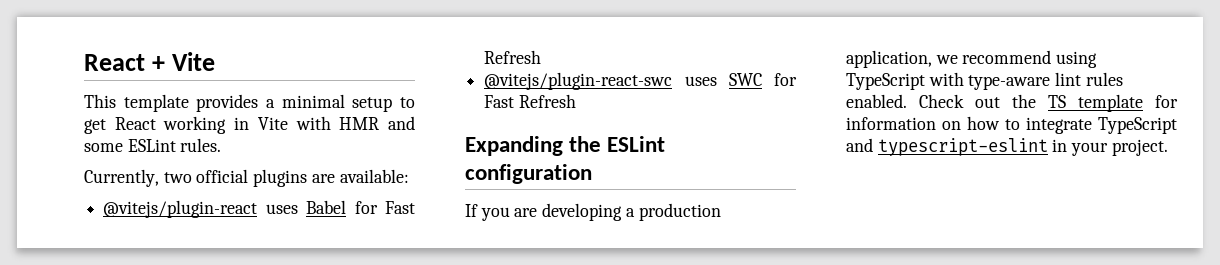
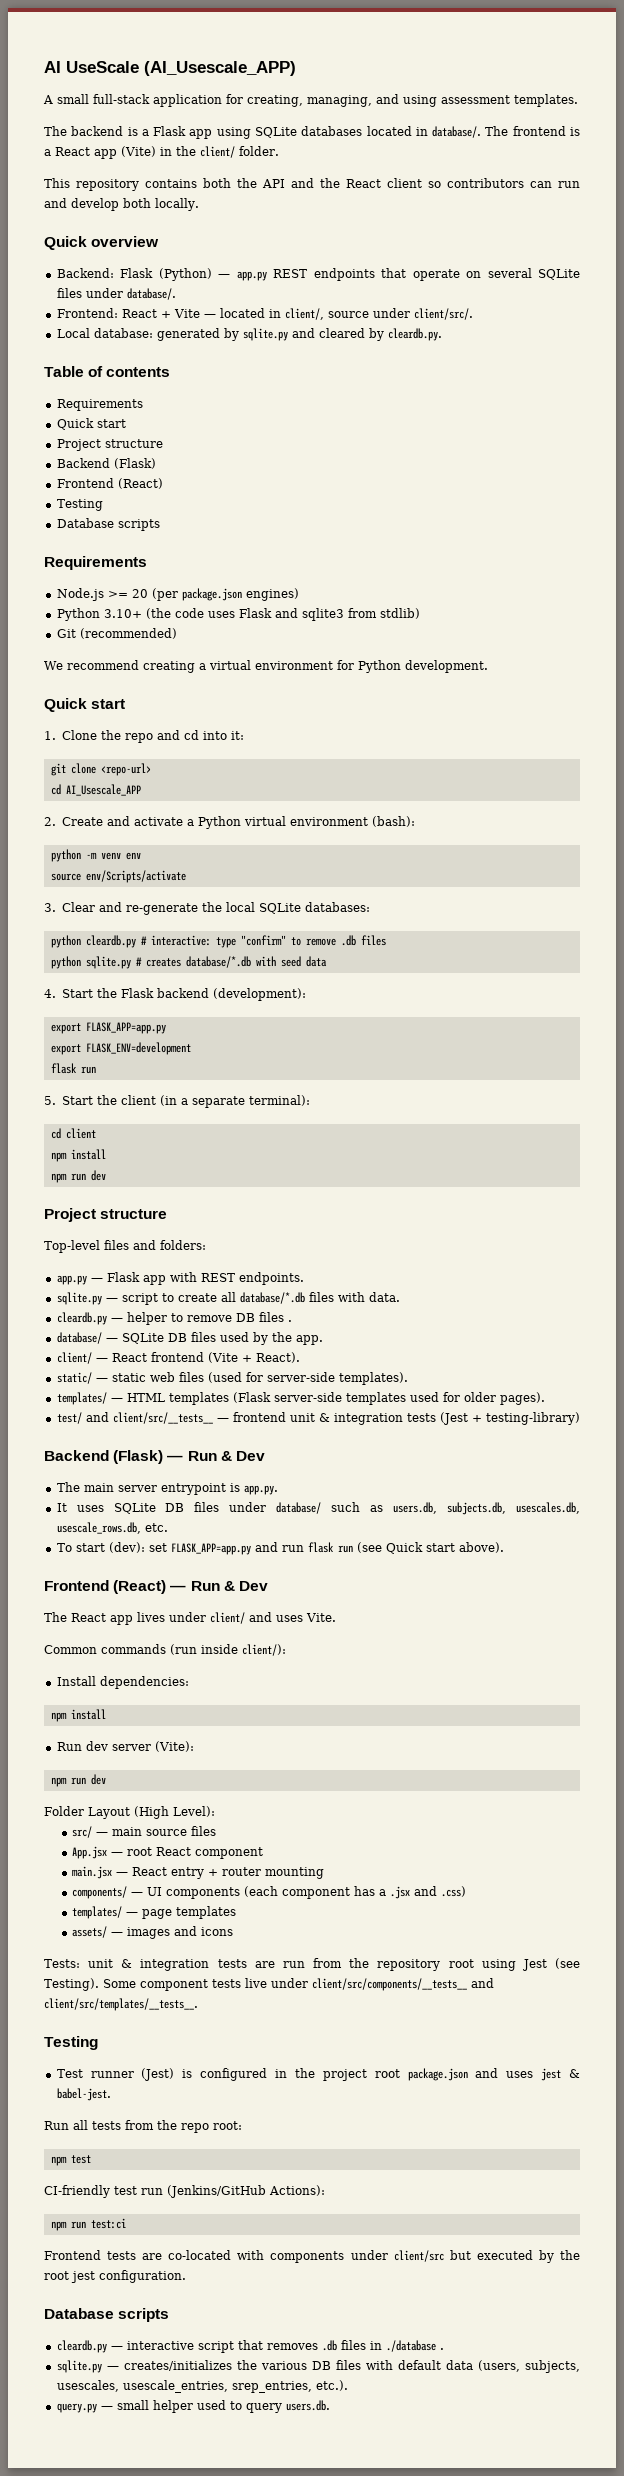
[84,52,215,71] [84,94,416,112] [84,116,416,134] [84,138,222,152] [84,169,409,187] [103,200,415,218] [484,50,542,64] [484,72,797,90] [484,94,576,108] [465,136,666,156] [465,164,592,184] [465,203,721,221] [846,50,1098,68] [846,72,1123,90] [846,94,1178,112] [846,116,1177,134] [846,138,1168,156] React + Vite // This template provides a minimal setup to get React working in Vite with HMR and some ESLint rules. // Currently, two official plugins are available: // @vitejs/plugin-react uses Babel for Fast Refresh // @vitejs/plugin-react-swc uses SWC for Fast Refresh // Expanding the ESLint configuration // If you are developing a production application, we recommend using TypeScript with type-aware lint rules enabled. Check out the TS template for information on how to integrate TypeScript and typescript-eslint in your project. -> [44,61,296,76] [43,94,578,107] [44,126,580,139] [44,146,279,159] [44,178,580,191] [44,198,199,211] [44,236,160,250] [56,268,581,281] [56,288,176,300] [56,308,473,320] [56,328,442,341] [44,366,171,377] [56,399,143,411] [56,418,126,430] [56,439,163,451] [56,458,156,469] [56,478,163,489] [56,499,103,511] [56,518,160,531] [44,556,147,570] [56,588,299,601] [56,608,420,621] [56,628,177,639] [44,660,488,673] [44,698,126,712] [44,730,244,743] [50,763,151,776] [50,784,141,796] [44,816,415,829] [50,849,141,862] [50,870,186,883] [44,902,370,915] [50,935,386,948] [50,956,327,969] [44,988,306,1001] [50,1022,166,1034] [50,1042,191,1055] [50,1063,96,1074] [44,1095,310,1108] [50,1128,96,1139] [50,1149,106,1162] [50,1170,106,1183] [44,1208,168,1222] [44,1240,206,1253] [56,1272,304,1285] [56,1292,400,1305] [56,1312,292,1325] [56,1332,323,1345] [56,1352,300,1364] [56,1372,408,1385] [56,1392,545,1405] [56,1412,580,1425] [44,1450,265,1464] [56,1482,278,1495] [56,1502,580,1515] [56,1522,168,1534] [56,1542,504,1555] [44,1580,268,1594] [44,1612,336,1625] [44,1644,286,1656] [56,1676,189,1689] [50,1709,106,1722] [56,1741,194,1752] [50,1774,106,1787] [44,1806,215,1819] [72,1826,217,1838] [72,1846,264,1859] [72,1866,325,1879] [72,1886,467,1899] [72,1906,237,1919] [72,1926,234,1939] [44,1958,580,1971] [44,1978,494,1991] [44,1998,198,2011] [44,2036,98,2050] [56,2068,581,2081] [56,2088,111,2101] [44,2120,242,2133] [50,2155,91,2166] [44,2185,325,2198] [50,2218,126,2231] [44,2250,580,2263] [44,2270,186,2283] [44,2308,170,2322] [56,2340,444,2353] [56,2360,581,2373] [56,2380,348,2393] [56,2400,330,2413] AI UseScale (AI_Usescale_APP) // A small full-stack application for creating, managing, and using assessment templates. // The backend is a Flask app using SQLite databases located in database/. The frontend is a React app (Vite) in the client/ folder. // This repository contains both the API and the React client so contributors can run and develop both locally. // Quick overview // Backend: Flask (Python) — app.py REST endpoints that operate on several SQLite files under database/. // Frontend: React + Vite — located in client/, source under client/src/. // Local database: generated by sqlite.py and cleared by cleardb.py. // Table of contents // Requirements // Quick start // Project structure // Backend (Flask) // Frontend (React) // Testing // Database scripts // Requirements // Node.js >= 20 (per package.json engines) // Python 3.10+ (the code uses Flask and sqlite3 from stdlib) // Git (recommended) // We recommend creating a virtual environment for Python development. // Quick start // 1. Clone the repo and cd into it: // git clone <repo-url> // cd AI_Usescale_APP // 2. Create and activate a Python virtual environment (bash): // python -m venv env // source env/Scripts/activate // 3. Clear and re-generate the local SQLite databases: // python cleardb.py # interactive: type "confirm" to remove .db files // python sqlite.py # creates database/*.db with seed data // 4. Start the Flask backend (development): // export FLASK_APP=app.py // export FLASK_ENV=development // flask run // 5. Start the client (in a separate terminal): // cd client // npm install // npm run dev // Project structure // Top-level files and folders: // app.py — Flask app with REST endpoints. // sqlite.py — script to create all database/*.db files with data. // cleardb.py — helper to remove DB files . // database/ — SQLite DB files used by the app. // client/ — React frontend (Vite + React). // static/ — static web files (used for server-side templates). // templates/ — HTML templates (Flask server-side templates used for older pages). // test/ and client/src/__tests__ — frontend unit & integration tests (Jest + testing-library) // Backend (Flask) — Run & Dev // The main server entrypoint is app.py. // It uses SQLite DB files under database/ such as users.db, subjects.db, usescales.db, usescale_rows.db, etc. // To start (dev): set FLASK_APP=app.py and run flask run (see Quick start above). // Frontend (React) — Run & Dev // The React app lives under client/ and uses Vite. // Common commands (run inside client/): // Install dependencies: // npm install // Run dev server (Vite): // npm run dev // Folder Layout (High Level): // src/ — main source files // App.jsx — root React component // main.jsx — React entry + router mounting // components/ — UI components (each component has a .jsx and .css) // templates/ — page templates // assets/ — images and icons // Tests: unit & integration tests are run from the repository root using Jest (see Testing). Some component tests live under client/src/components/__tests__ and client/src/templates/__tests__. // Testing // Test runner (Jest) is configured in the project root package.json and uses jest & babel-jest. // Run all tests from the repo root: // npm test // CI-friendly test run (Jenkins/GitHub Actions): // npm run test:ci // Frontend tests are co-located with components under client/src but executed by the root jest configuration. // Database scripts // cleardb.py — interactive script that removes .db files in ./database . // sqlite.py — creates/initializes the various DB files with default data (users, subjects, usescales, usescale_entries, srep_entries, etc.). // query.py — small helper used to query users.db.

